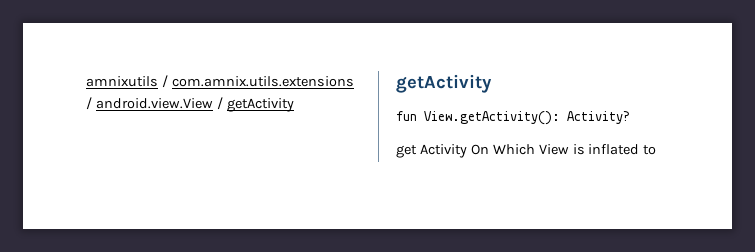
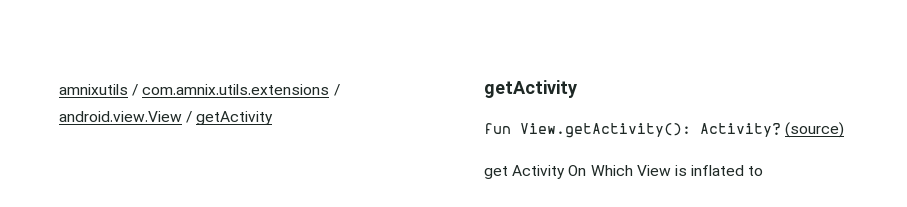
(630, 117) none -> [785,122,845,138] (source)

